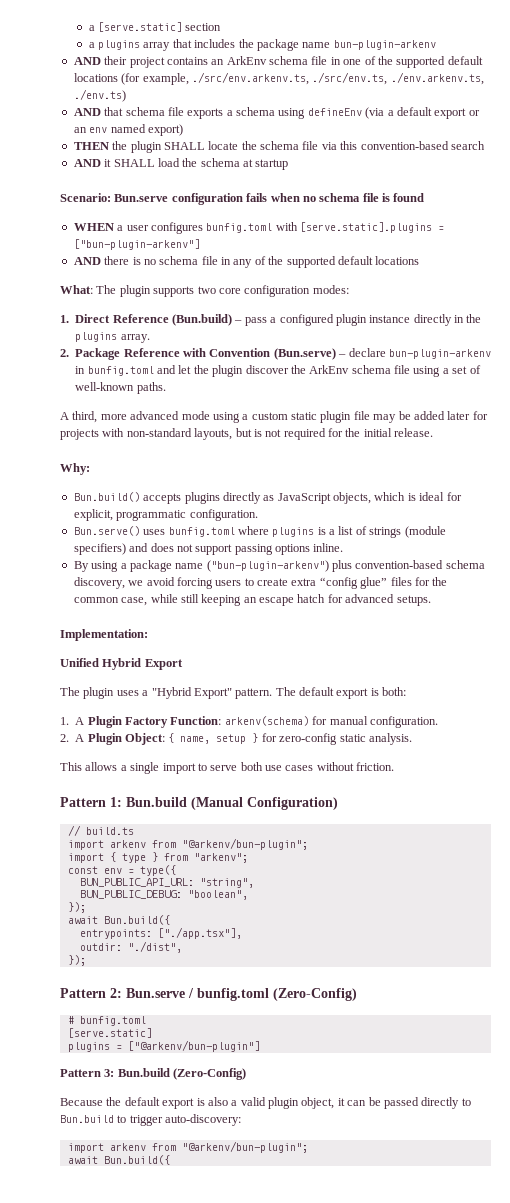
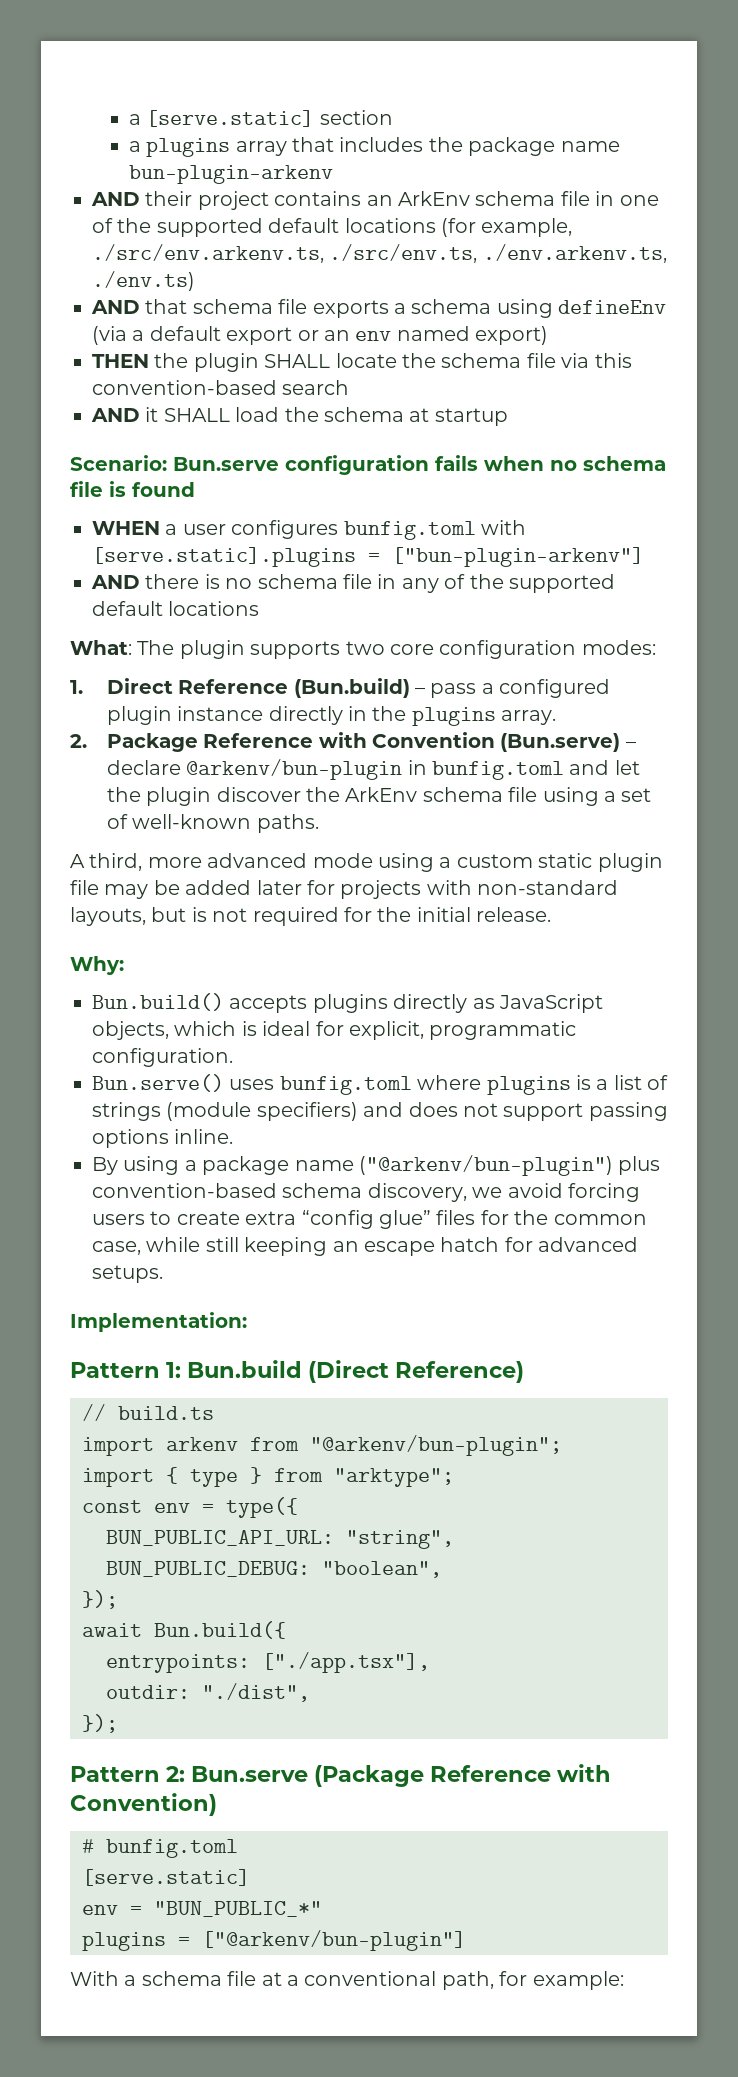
[388,349,491,359] bun-plugin-arkenv -> [186,759,403,780] @arkenv/bun-plugin
[206,560,329,572] ("bun-plugin-arkenv") -> [359,1155,613,1176] ("@arkenv/bun-plugin")
[60,658,183,670] [60,687,407,699] [60,716,438,728] [60,733,412,745] [60,762,395,774] // Unified Hybrid Export // The plugin uses a "Hybrid Export" pattern. The default export is both: // 1. A Plugin Factory Function: arkenv(schema) for manual configuration. // 2. A Plugin Object: { name, setup } for zero-config static analysis. // This allows a single import to serve both use cases without friction. -> (247, 1322) none
[191,797,338,810] (Manual Configuration) -> [308,1360,525,1383] (Direct Reference)
[193,853,248,863] "arkenv"; -> [334,1468,454,1487] "arktype";
[188,988,357,1001] / bunfig.toml (Zero-Config) -> [314,1764,612,1787] [70,1793,217,1816] (Package Reference with Convention)
(152, 1033) none -> [82,1901,322,1917] // env = "BUN_PUBLIC_*"
[60,1068,247,1080] [60,1097,471,1109] [60,1114,242,1126] [67,1141,308,1153] [67,1155,170,1165] Pattern 3: Bun.build (Zero-Config) // Because the default export is also a valid plugin object, it can be passed directly to Bun.build to trigger auto-discovery: // import arkenv from "@arkenv/bun-plugin"; // await Bun.build({ -> [70,1971,624,1990] With a schema file at a conventional path, for example:

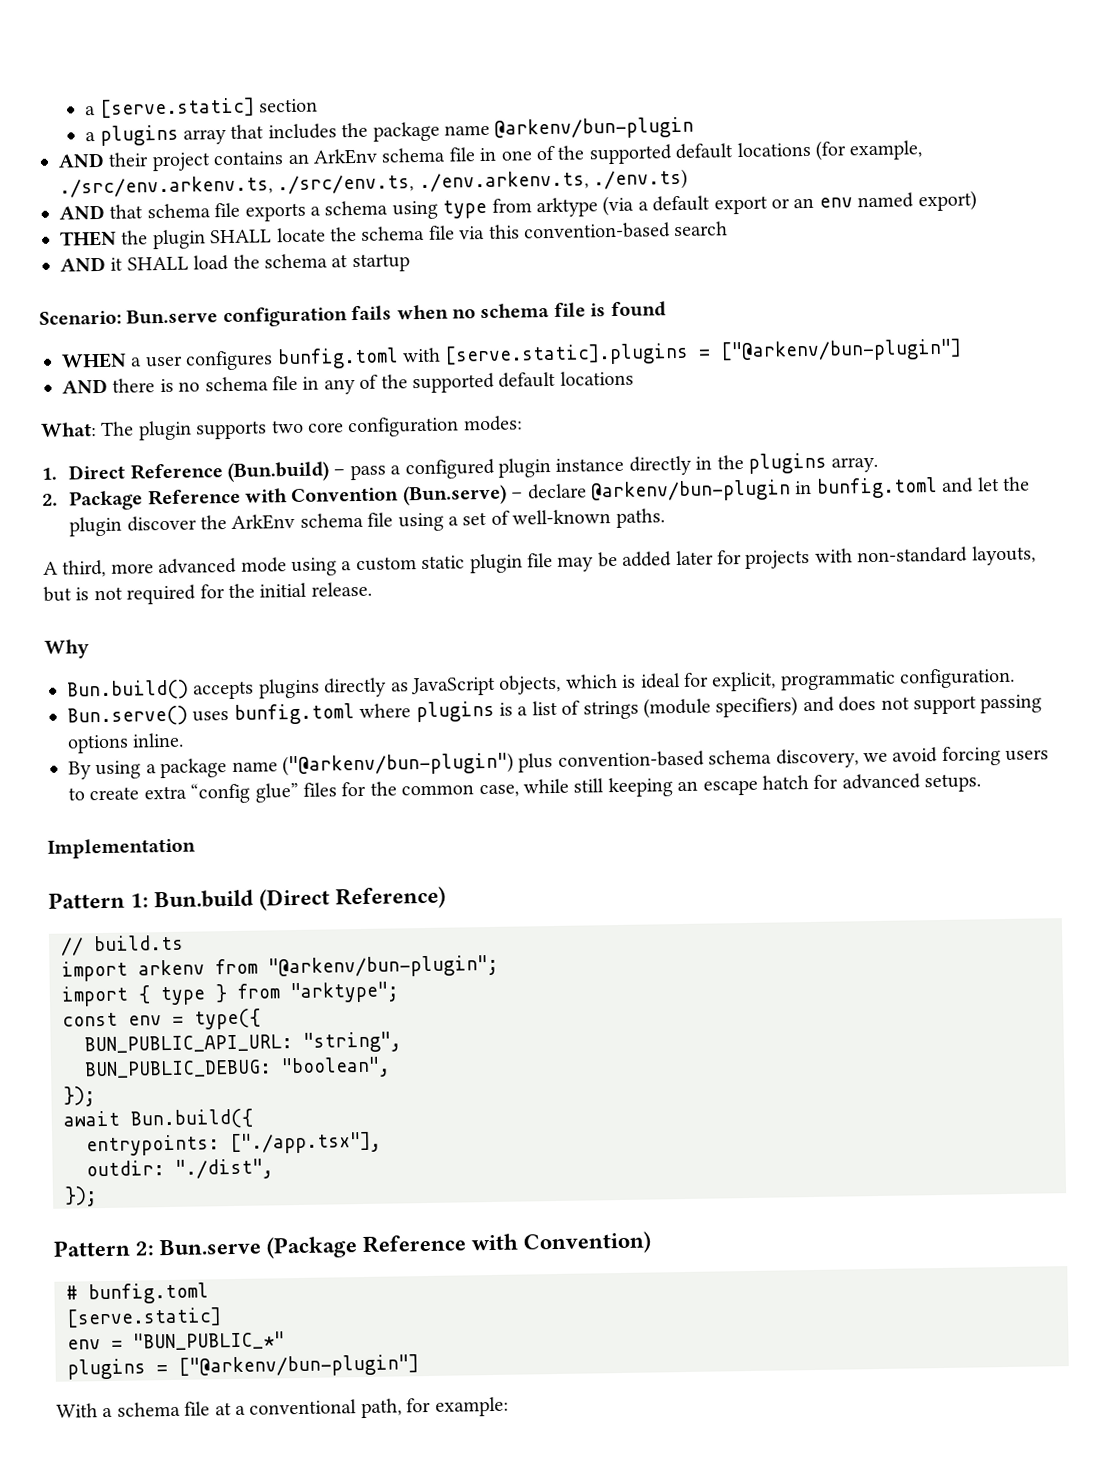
[128,165,333,184] bun-plugin-arkenv -> [494,116,695,140] @arkenv/bun-plugin
[558,300,667,314] defineEnv -> [442,197,598,219] type from arktype
[392,547,644,567] ["bun-plugin-arkenv"] -> [720,338,963,363] ["@arkenv/bun-plugin"]
[70,956,124,975] Why: -> [44,639,90,659] Why
[70,1312,247,1332] Implementation: -> [47,837,196,859] Implementation

